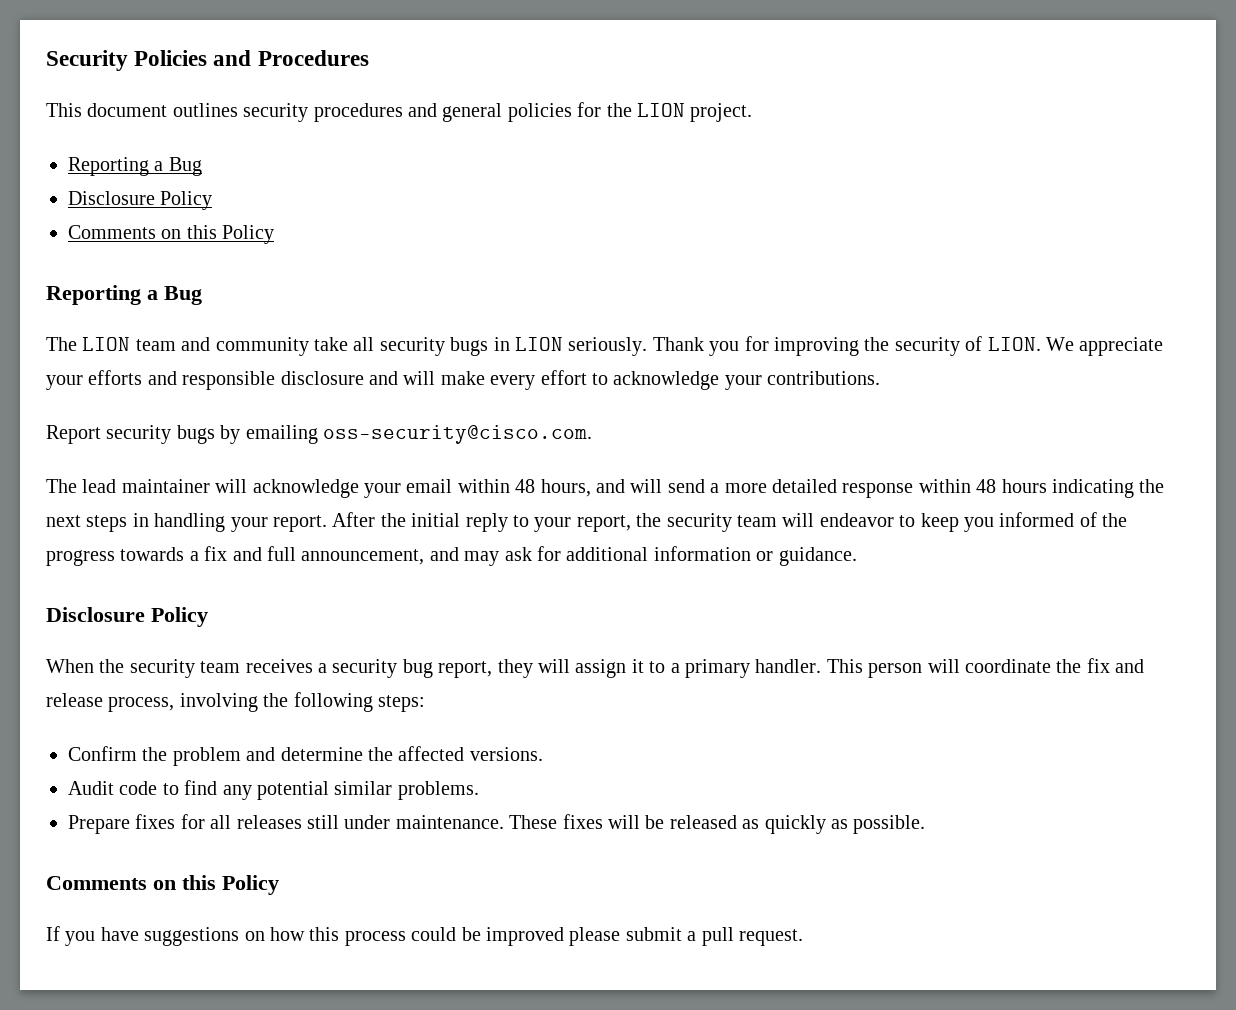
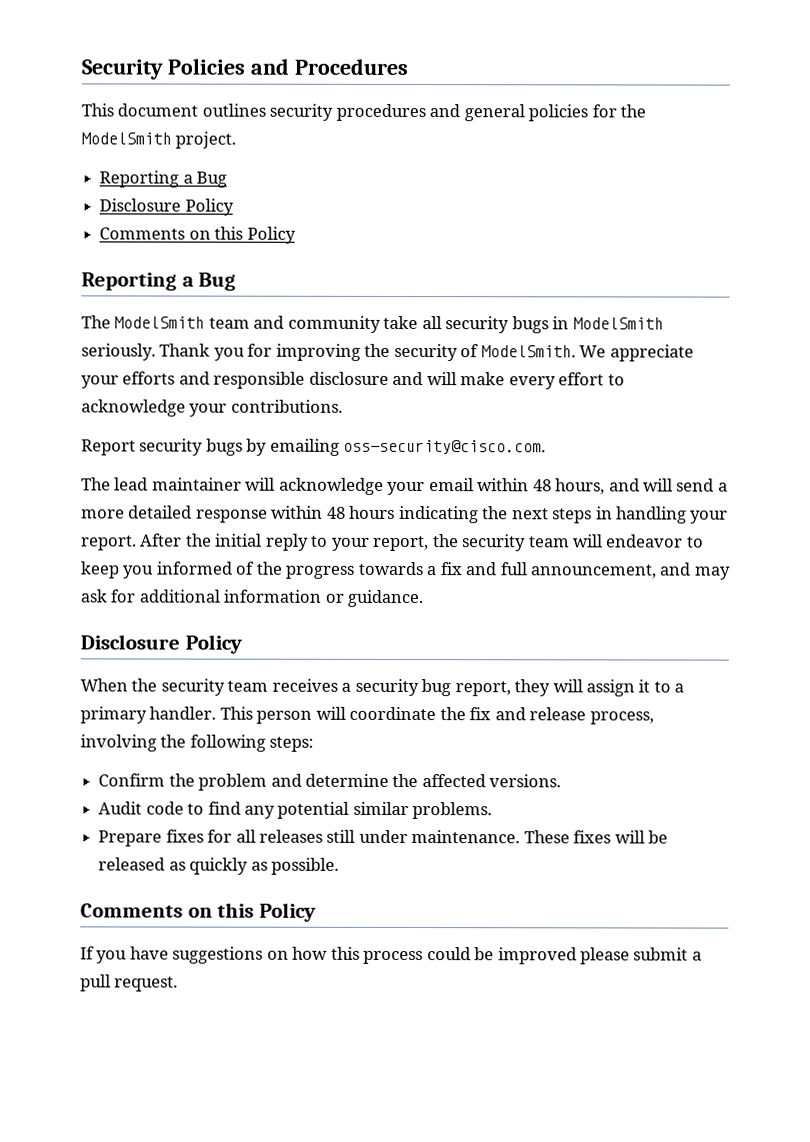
[636,103,685,117] LION -> [81,132,172,145] ModelSmith
[82,337,131,351] LION -> [114,316,206,329] ModelSmith
[514,337,563,351] LION -> [572,317,664,330] ModelSmith
[987,337,1041,351] LION. -> [480,345,576,358] ModelSmith.

